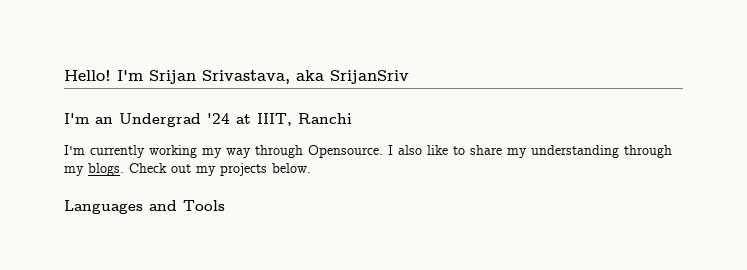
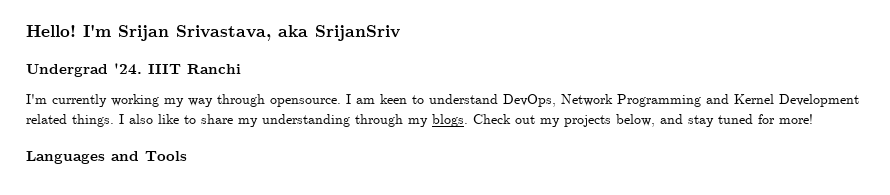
[64,113,292,127] I'm an Undergrad '24 at IIIT, -> [26,63,181,77] Undergrad '24. IIIT
[308,145,383,158] Opensource. -> [270,94,859,107] [26,114,114,127] opensource. I am keen to understand DevOps, Network Programming and Kernel Development related things.
[272,163,311,173] below. -> [616,114,813,127] below, and stay tuned for more!

